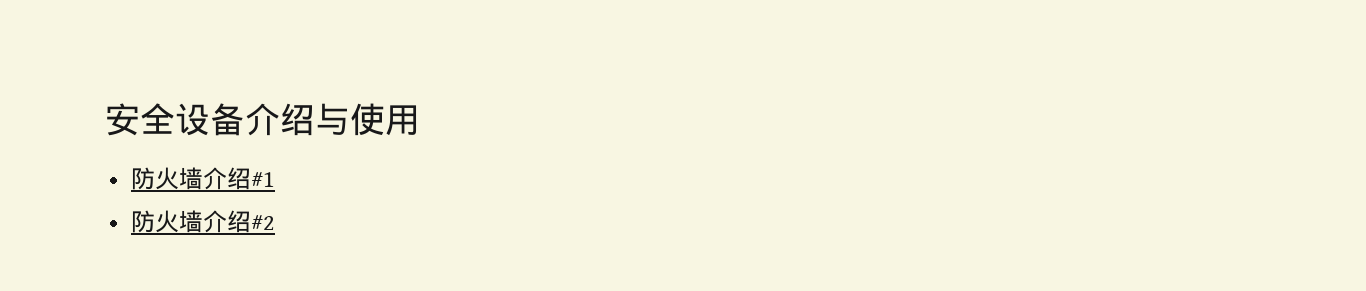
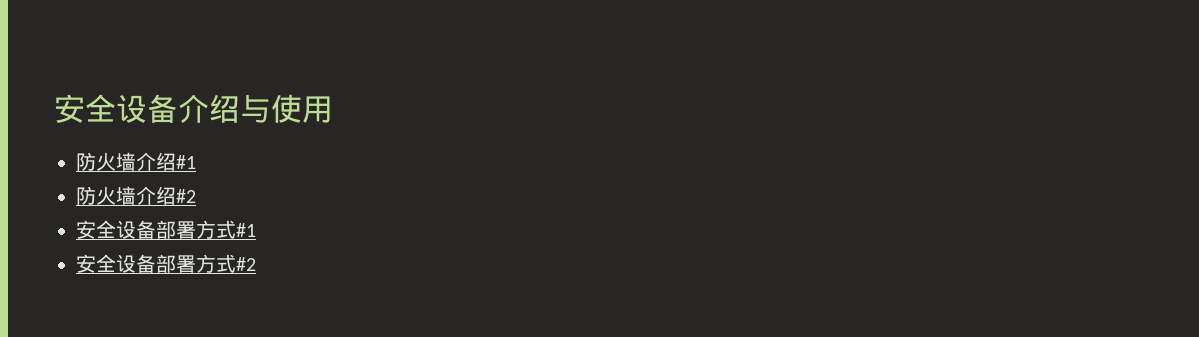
(276, 222) none -> [76,220,256,239] [76,254,256,273] // 安全设备部署方式#1 // 安全设备部署方式#2

